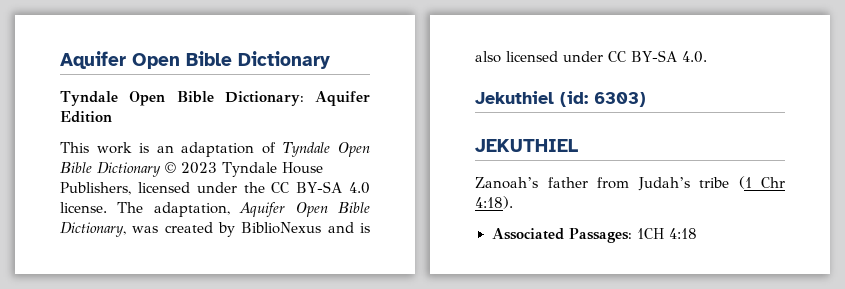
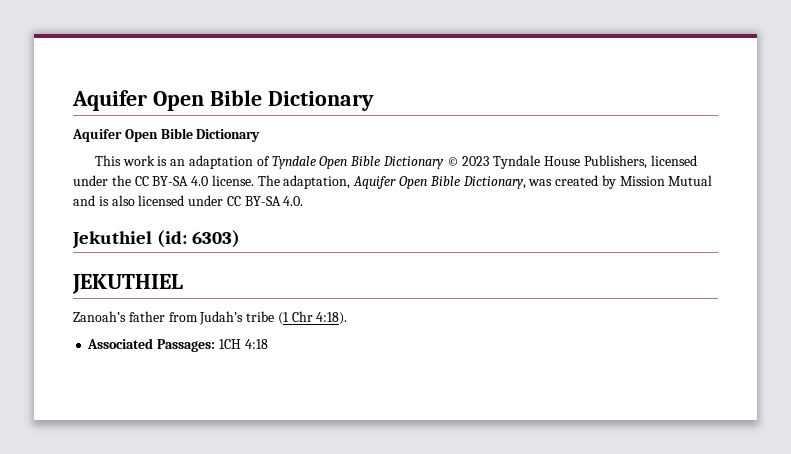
[60,51,330,69] [60,91,370,106] [60,111,112,123] Aquifer Open Bible Dictionary // Tyndale Open Bible Dictionary: Aquifer Edition -> [72,90,374,111] [72,128,261,142] Aquifer Open Bible Dictionary // Aquifer Open Bible Dictionary
[241,222,322,234] BiblioNexus -> [619,175,713,186] Mission Mutual

